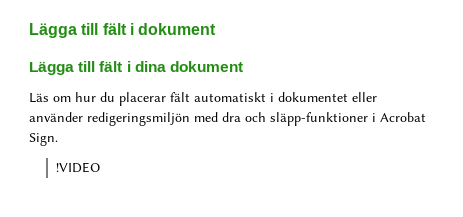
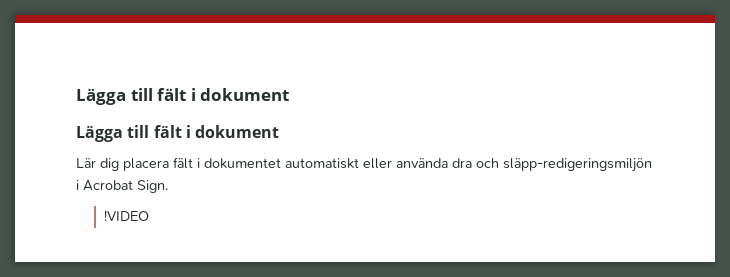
[134,61,243,72] [29,92,377,106] [29,112,218,126] dina dokument // Läs om hur du placerar fält automatiskt i dokumentet eller använder redigeringsmiljön med -> [195,125,280,138] [76,157,448,171] dokument // Lär dig placera fält i dokumentet automatiskt eller använda
[270,112,368,126] släpp-funktioner -> [503,158,652,172] släpp-redigeringsmiljön

